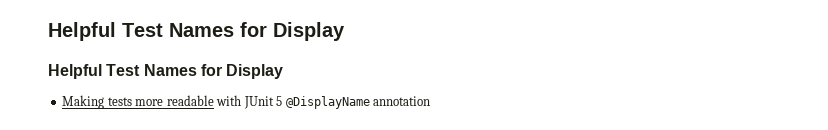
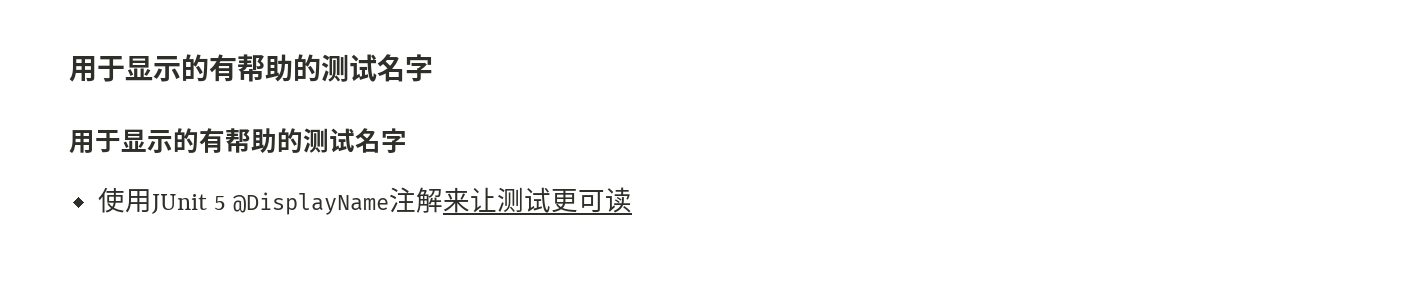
[48,22,345,41] [48,64,284,79] [62,95,431,109] Helpful Test Names for Display // Helpful Test Names for Display // Making tests more readable with JUnit 5 @DisplayName annotation -> [69,54,433,82] [69,128,407,154] [98,187,633,215] 用于显示的有帮助的测试名字 // 用于显示的有帮助的测试名字 // 使用JUnit 5 @DisplayName注解来让测试更可读

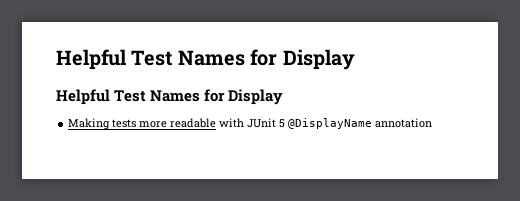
[69,54,433,82] [69,128,407,154] [98,187,633,215] 用于显示的有帮助的测试名字 // 用于显示的有帮助的测试名字 // 使用JUnit 5 @DisplayName注解来让测试更可读 -> [56,49,355,70] [56,89,284,105] [68,118,433,130] Helpful Test Names for Display // Helpful Test Names for Display // Making tests more readable with JUnit 5 @DisplayName annotation

